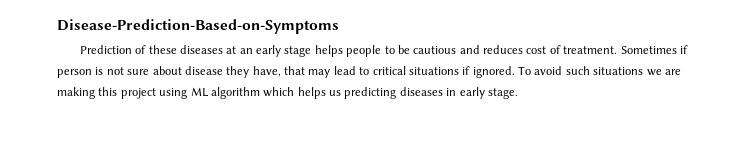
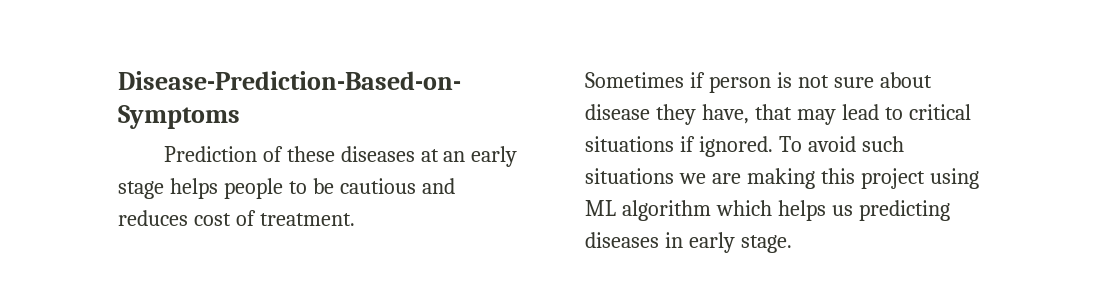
(618, 50) none -> (355, 219) //

